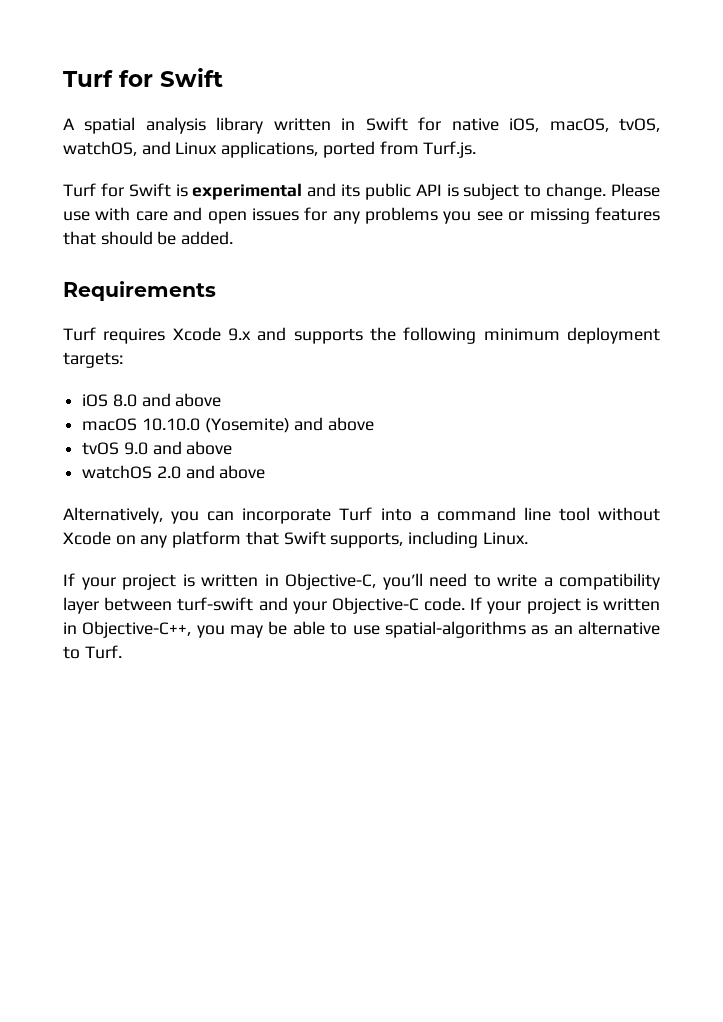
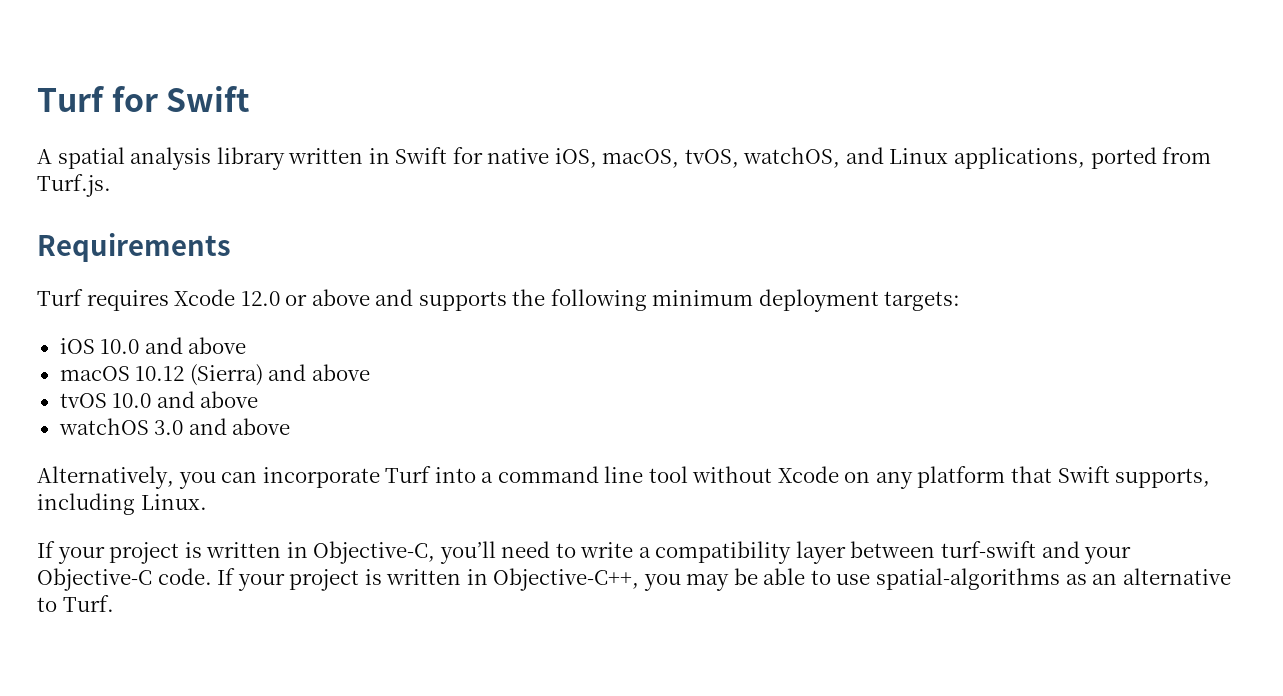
[63,183,661,200] [63,207,661,224] [63,231,234,245] // Turf for Swift is experimental and its public API is subject to change. Please use with care and open issues for any problems you see or missing features that should be added. -> (111, 185) none
[228,328,252,341] 9.x -> [240,289,370,306] 12.0 or above
[112,394,137,407] 8.0 -> [100,339,140,354] 10.0
[141,418,290,433] 10.10.0 (Yosemite) -> [135,364,263,386] 10.12 (Sierra)
[123,442,148,455] 9.0 -> [112,393,152,408] 10.0
[156,466,181,479] 2.0 -> [154,420,184,435] 3.0

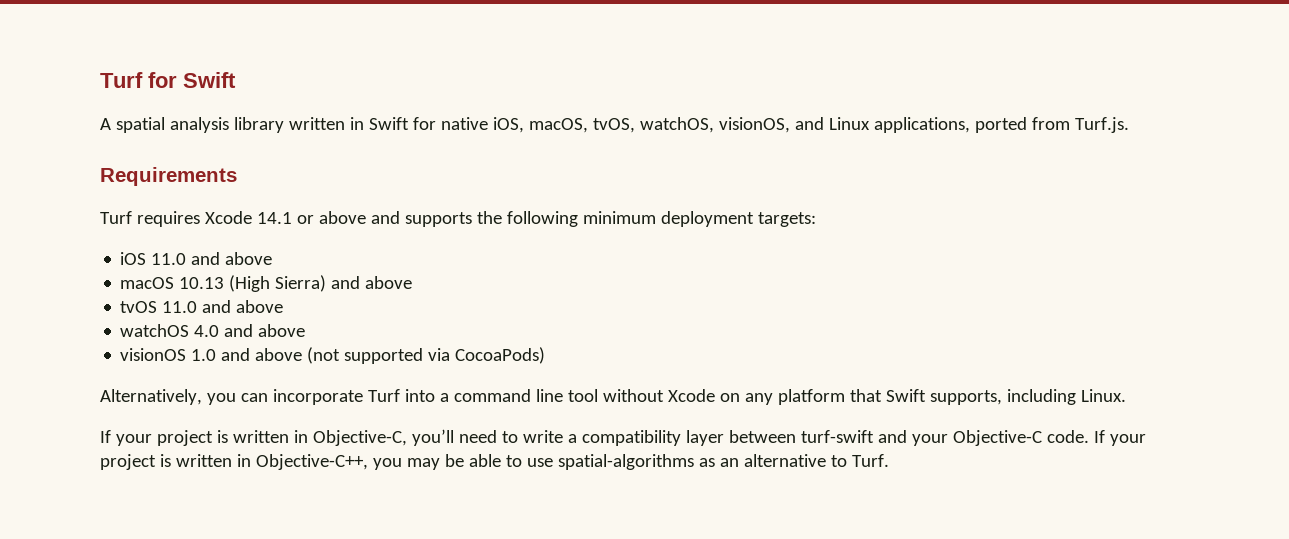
(841, 157) none -> [718,117,790,133] visionOS,
[240,291,280,306] 12.0 -> [256,212,292,224] 14.1
[100,339,140,354] 10.0 -> [151,253,187,265] 11.0
[135,364,263,386] 10.12 (Sierra) -> [179,275,327,292] 10.13 (High Sierra)
[112,393,152,408] 10.0 -> [162,301,198,313] 11.0
[154,418,291,435] 3.0 and above -> [194,324,306,337] [120,347,546,364] 4.0 and above // visionOS 1.0 and above (not supported via CocoaPods)

